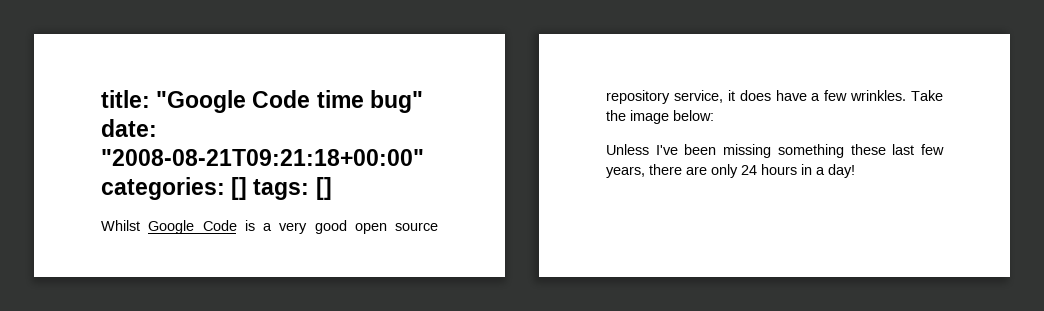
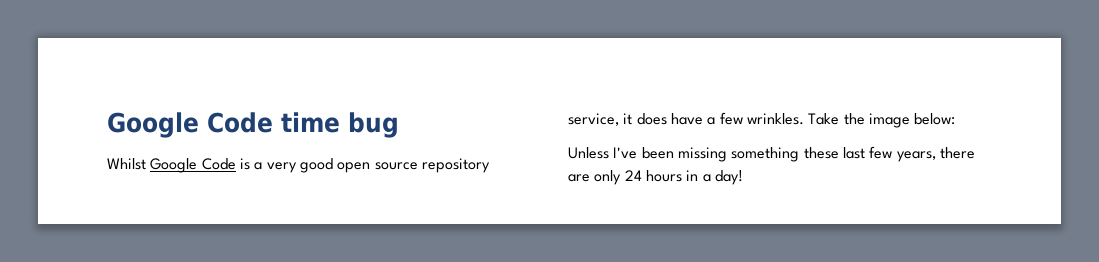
[101,90,423,113] [101,119,157,137] [101,149,424,166] [101,177,332,200] title: "Google Code time bug" date: "2008-08-21T09:21:18+00:00" categories: [] tags: [] -> [107,112,399,138] Google Code time bug

